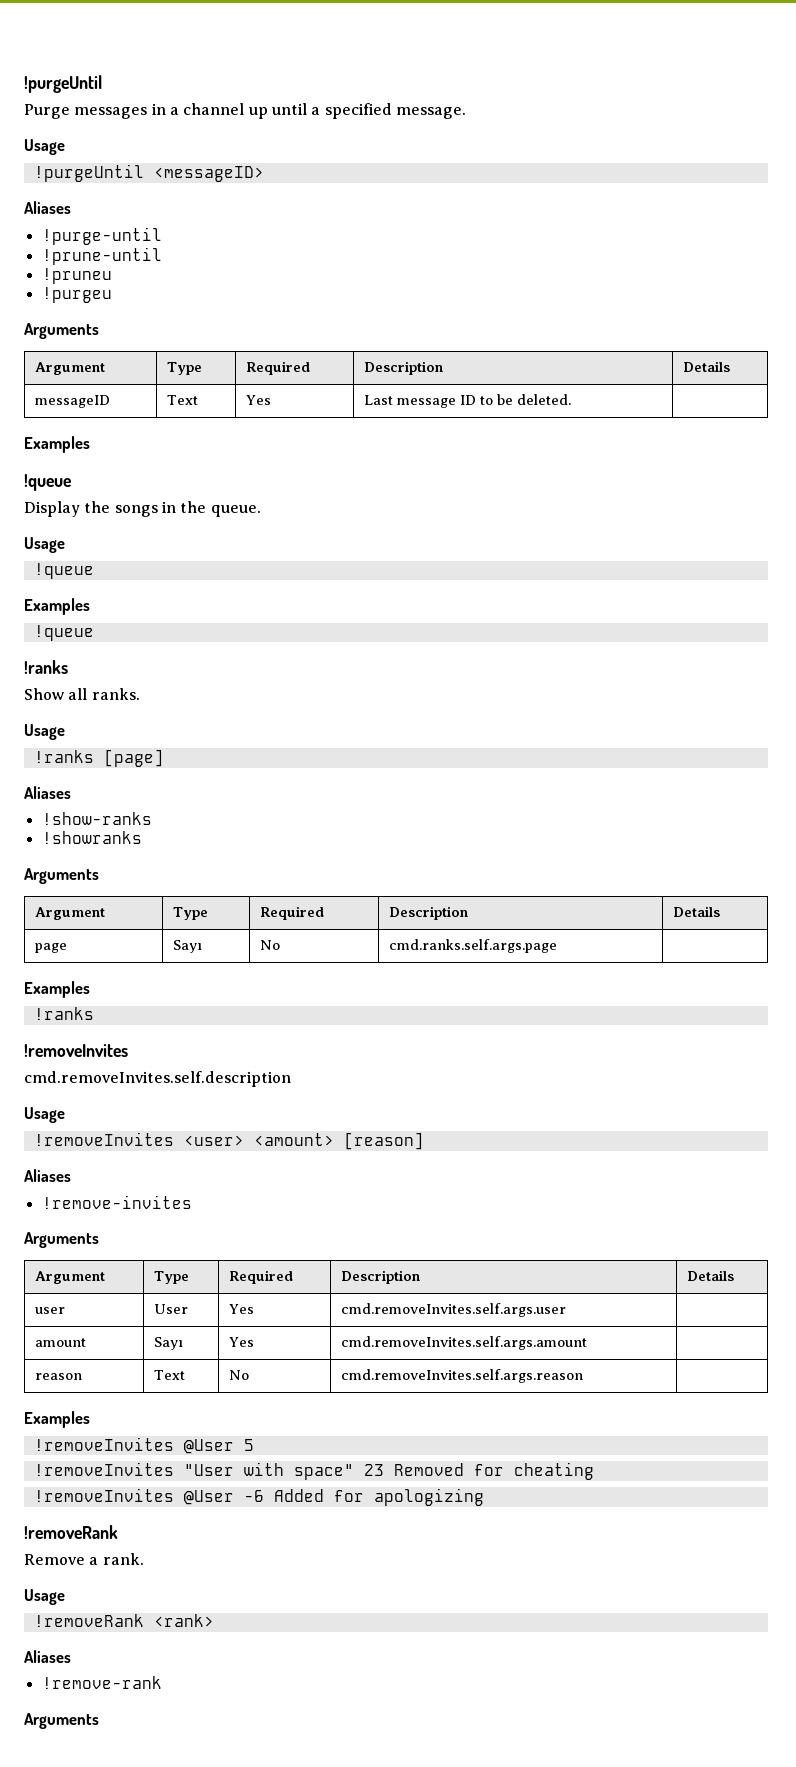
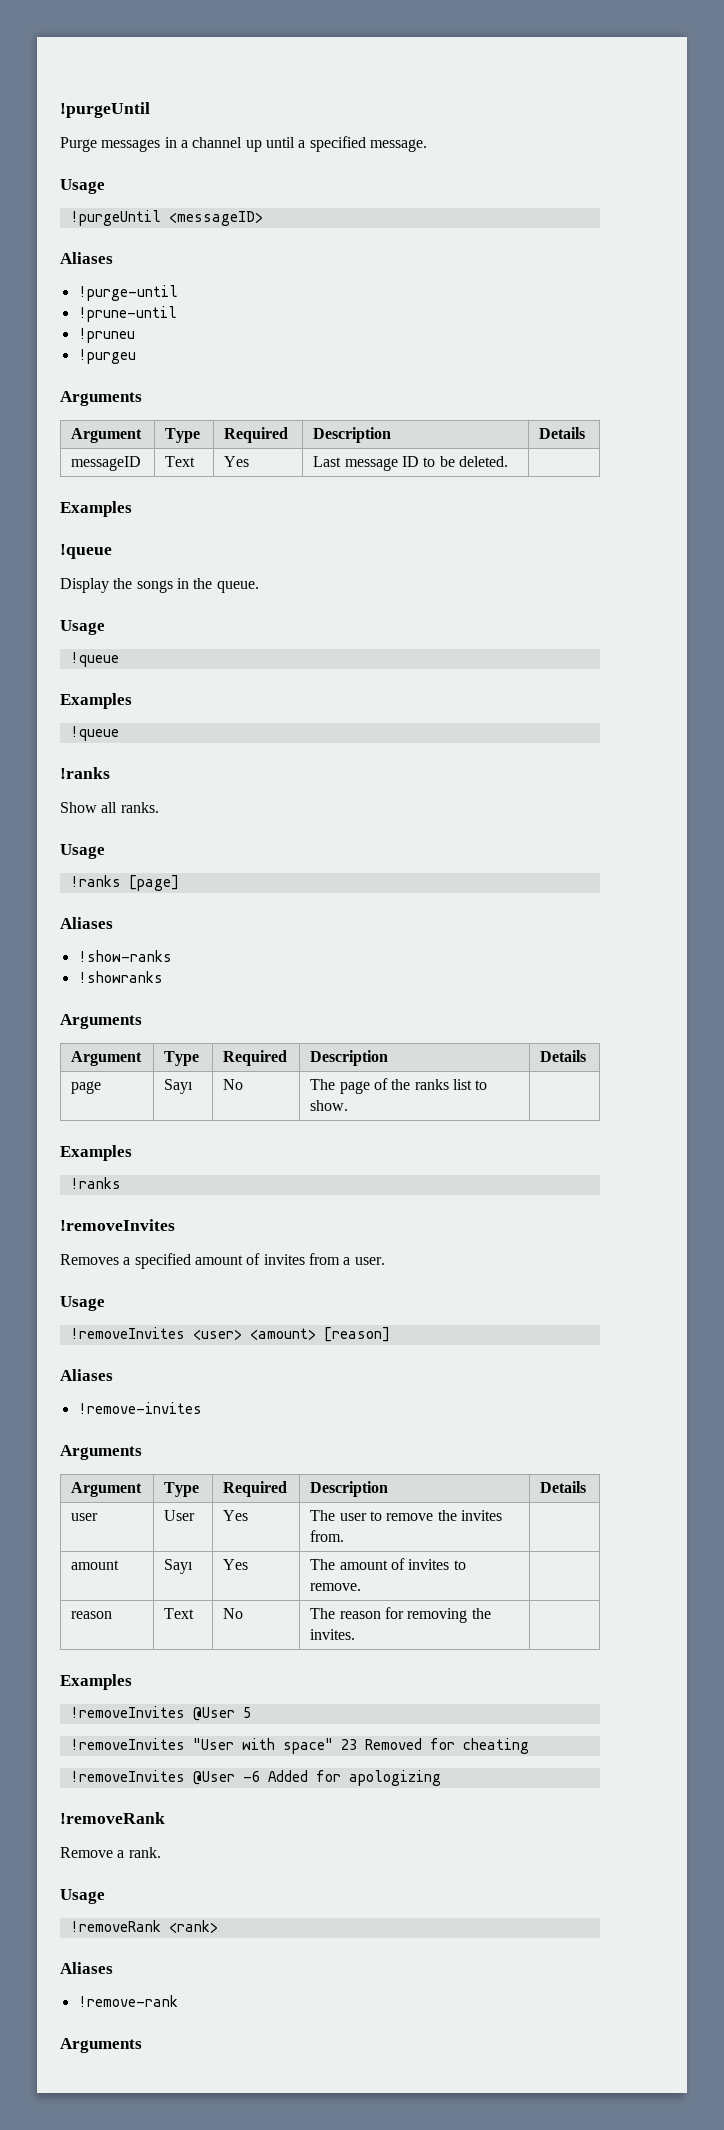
[389,939,558,953] [24,981,90,998] [33,1007,94,1020] [24,1044,128,1057] [24,1071,291,1087] cmd.ranks.self.args.page | // Examples // !ranks // !removeInvites // cmd.removeInvites.self.description -> [310,1078,488,1094] [310,1100,349,1111] [60,1145,132,1161] [69,1177,121,1189] [60,1219,175,1231] [60,1253,385,1269] The page of the ranks list to show. | // Examples // !ranks // !removeInvites // Removes a specified amount of invites from a user.
[341,1303,567,1317] [35,1338,87,1347] [154,1337,184,1350] [229,1337,255,1347] [341,1336,588,1350] [35,1373,83,1380] [154,1370,186,1380] [229,1370,250,1380] [341,1369,584,1383] cmd.removeInvites.self.args.user | // amount | Sayı | Yes | cmd.removeInvites.self.args.amount | // reason | Text | No | cmd.removeInvites.self.args.reason -> [310,1510,502,1521] [310,1530,345,1542] [71,1560,120,1570] [164,1559,194,1574] [223,1559,249,1570] [310,1558,466,1570] [310,1583,362,1591] [71,1611,113,1619] [164,1608,195,1619] [223,1608,244,1619] [310,1607,491,1623] [310,1629,356,1640] The user to remove the invites from. | // amount | Sayı | Yes | The amount of invites to remove. | // reason | Text | No | The reason for removing the invites.

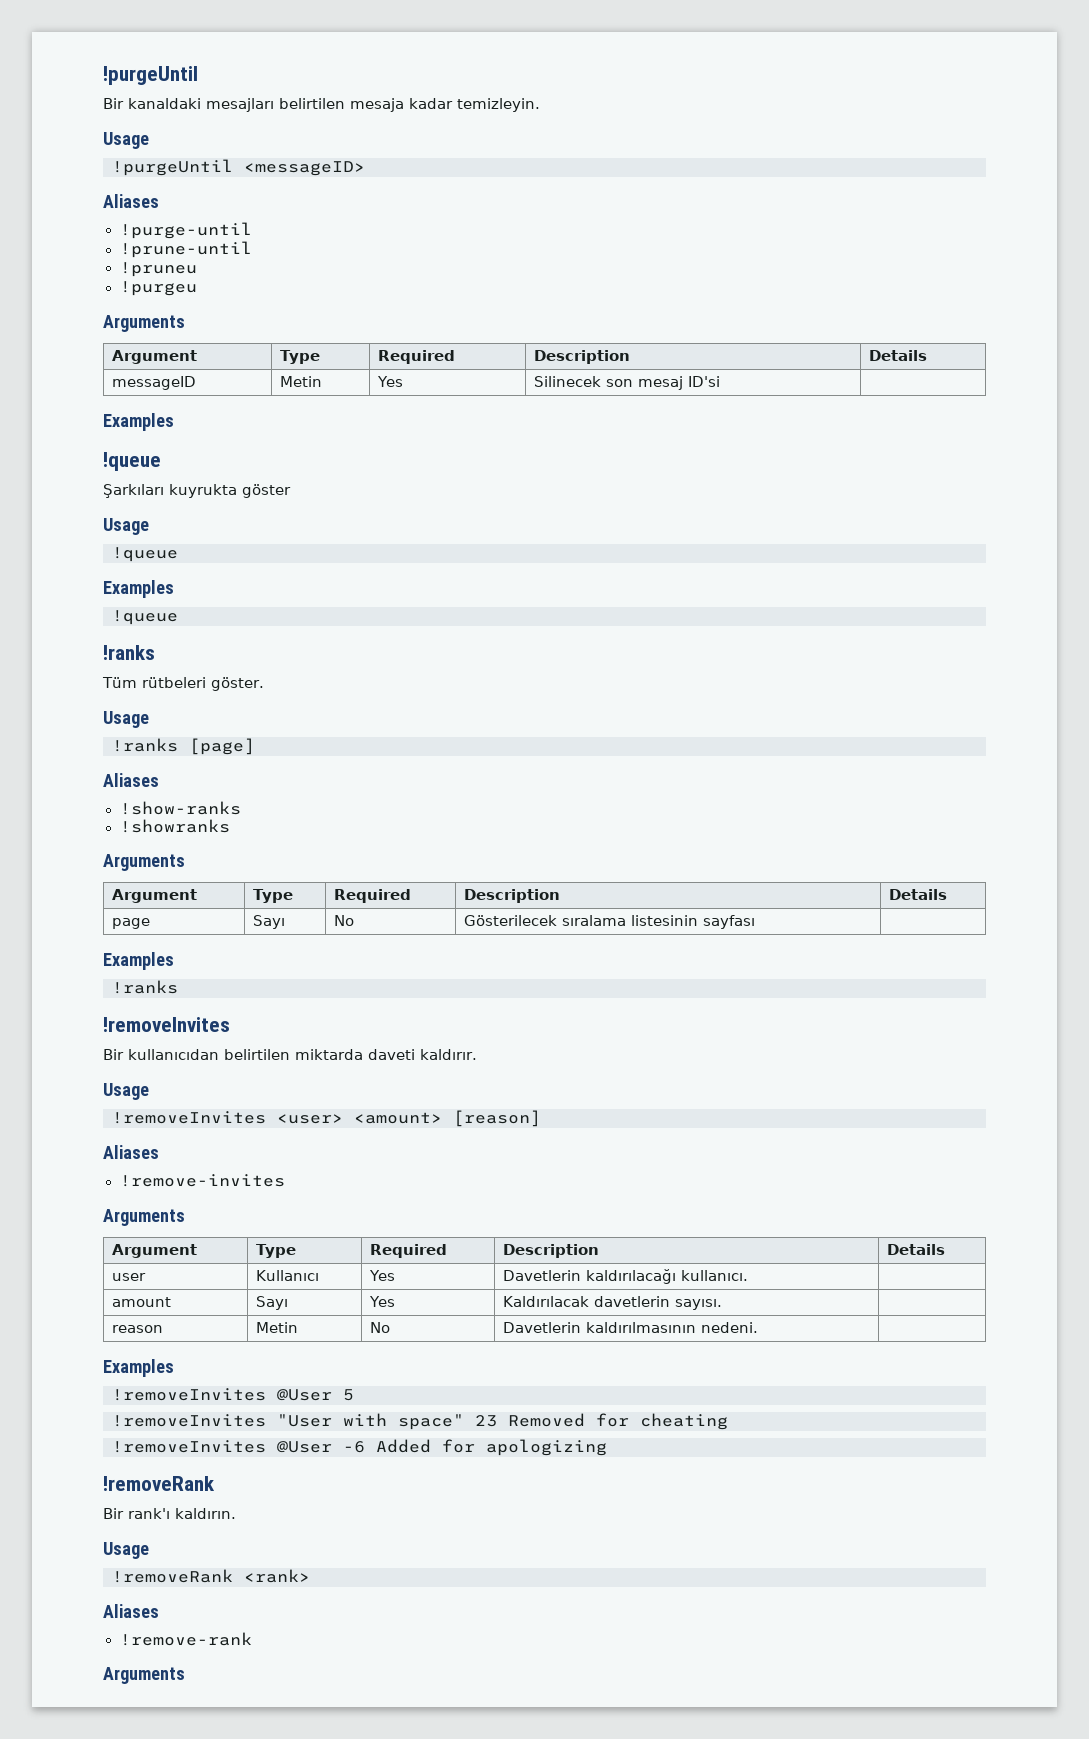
[60,136,427,152] Purge messages in a channel up until a specified message. -> [103,98,540,112] Bir kanaldaki mesajları belirtilen mesaja kadar temizleyin.
[165,456,196,467] [224,456,250,467] [313,456,508,471] [60,501,132,517] [60,544,112,559] [60,578,259,593] Text | Yes | Last message ID to be deleted. | // Examples // !queue // Display the songs in the queue. -> [279,376,322,387] [376,376,404,387] [533,376,720,390] [103,413,174,431] [103,452,161,471] [103,484,291,498] Metin | Yes | Silinecek son mesaj ID'si | // Examples // !queue // Şarkıları kuyrukta göster
[60,802,159,813] Show all ranks. -> [102,677,264,691] Tüm rütbeleri göster.
[310,1078,488,1094] [310,1100,349,1111] [60,1145,132,1161] [69,1177,121,1189] [60,1219,175,1231] [60,1253,385,1269] The page of the ranks list to show. | // Examples // !ranks // !removeInvites // Removes a specified amount of invites from a user. -> [463,915,755,929] [103,952,174,970] [112,980,178,994] [103,1017,230,1032] [103,1049,477,1060] Gösterilecek sıralama listesinin sayfası | // Examples // !ranks // !removeInvites // Bir kullanıcıdan belirtilen miktarda daveti kaldırır.
[164,1510,196,1521] [223,1510,249,1521] [310,1510,502,1521] [310,1530,345,1542] [71,1560,120,1570] [164,1559,194,1574] [223,1559,249,1570] [310,1558,466,1570] [310,1583,362,1591] User | Yes | The user to remove the invites from. | // amount | Sayı | Yes | The amount of invites to remove. -> [255,1270,319,1281] [368,1270,396,1281] [502,1269,748,1284] [111,1297,171,1307] [255,1296,288,1310] [368,1296,396,1307] [502,1296,722,1310] Kullanıcı | Yes | Davetlerin kaldırılacağı kullanıcı. | // amount | Sayı | Yes | Kaldırılacak davetlerin sayısı.
[164,1608,195,1619] [223,1608,244,1619] [310,1607,491,1623] [310,1629,356,1640] Text | No | The reason for removing the invites. -> [255,1322,298,1333] [369,1322,390,1333] [502,1322,758,1333] Metin | No | Davetlerin kaldırılmasının nedeni.
[60,1847,161,1858] Remove a rank. -> [103,1508,236,1519] Bir rank'ı kaldırın.

